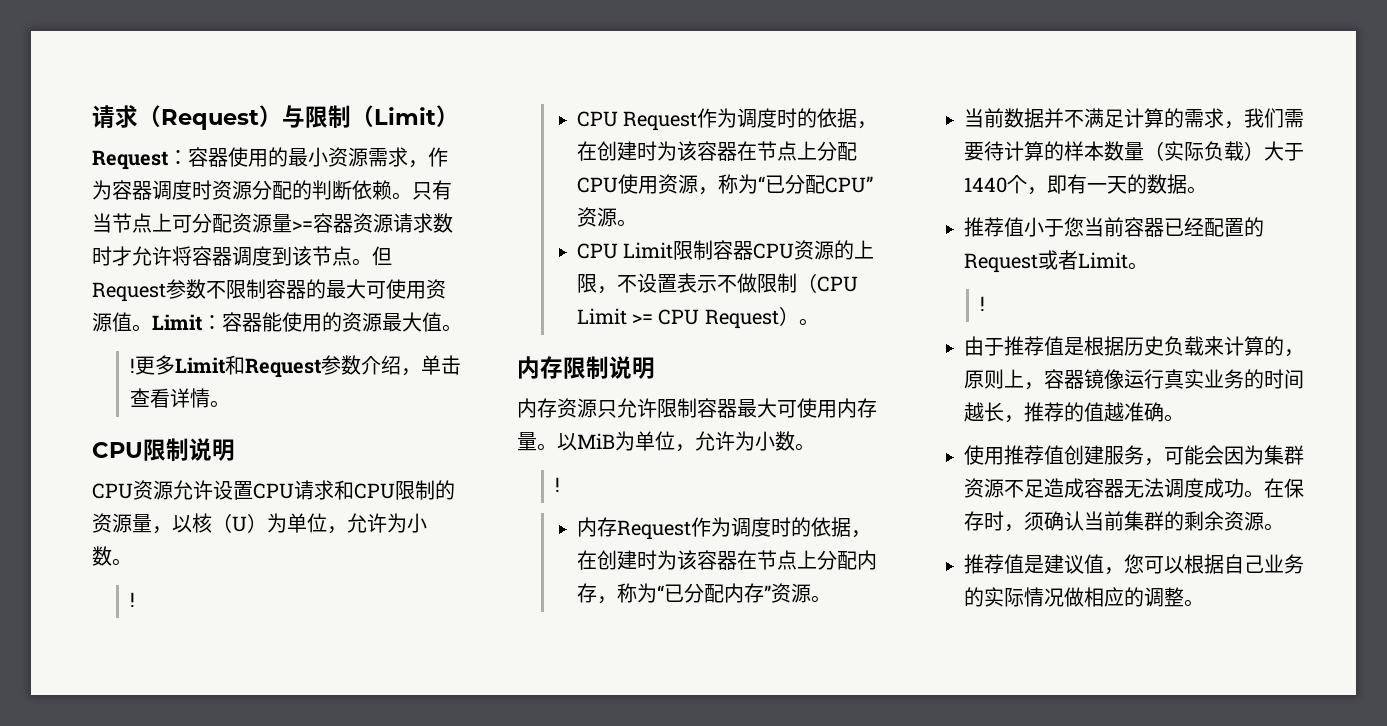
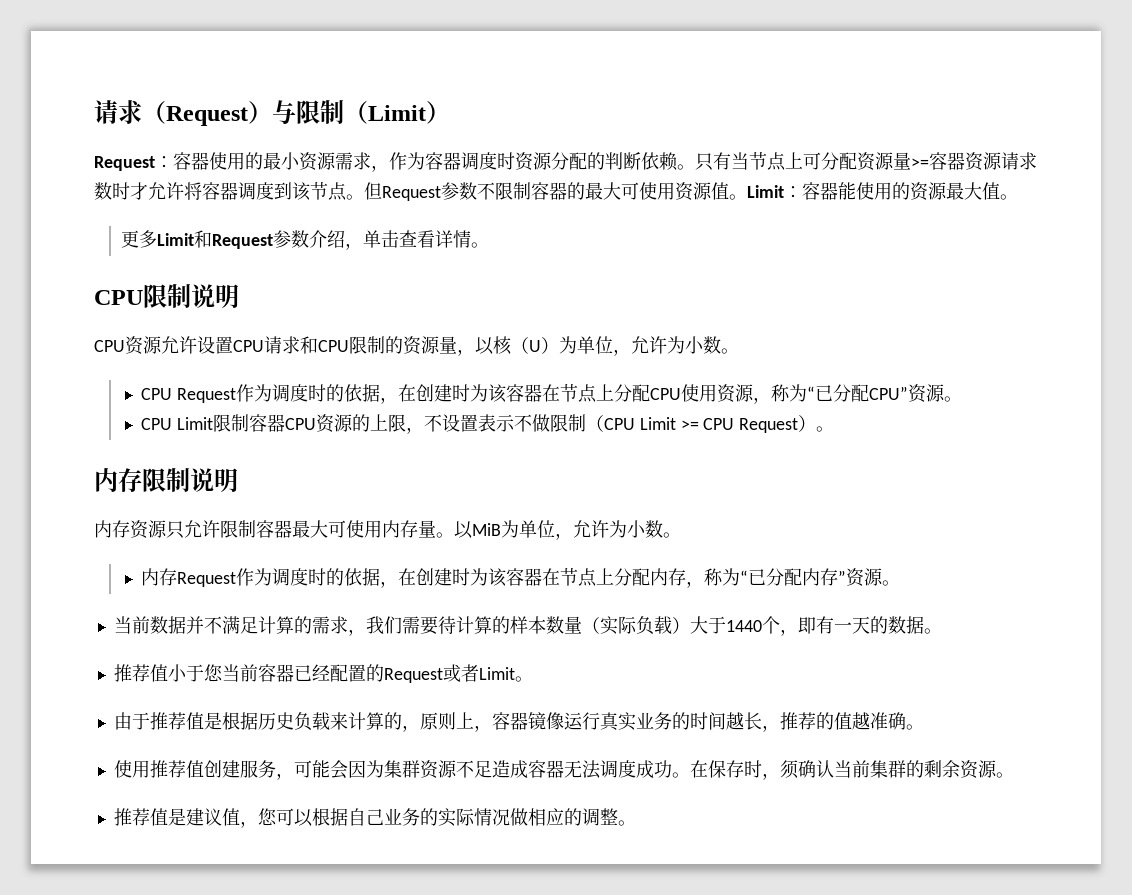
[129,358,135,373] ! -> (1018, 197) none
[129,592,135,607] // ! -> (739, 351) none
[554,477,560,492] // ! -> (681, 535) none
[979,296,985,311] // ! -> (533, 679) none

